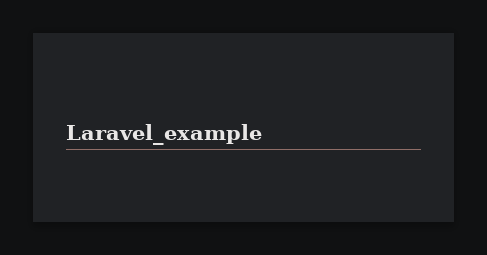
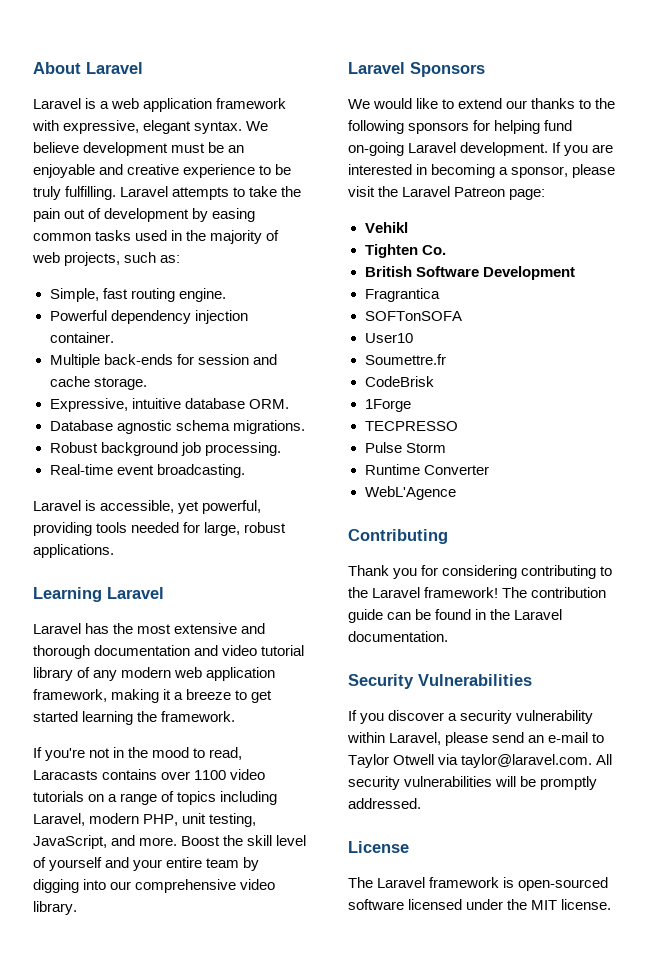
[66,124,262,145] Laravel_example -> [33,62,143,74] [33,98,287,112] [32,120,269,134] [33,142,245,156] [33,164,292,178] [33,186,302,200] [33,208,256,222] [33,230,280,244] [32,252,181,266] [49,288,226,302] [49,310,248,324] [49,332,114,343] [49,354,277,368] [49,376,147,390] [49,398,289,412] [49,420,305,434] [49,442,281,456] [49,464,245,478] [33,500,262,514] [33,522,287,536] [33,544,114,558] [33,587,164,602] [33,623,266,634] [33,645,305,659] [33,667,276,681] [33,689,273,703] [33,711,236,725] [33,747,243,761] [33,769,266,780] [33,791,278,805] [33,813,257,827] [33,835,307,849] [33,857,260,871] [33,879,276,893] [33,901,77,915] [348,62,485,77] [348,98,616,109] [348,120,573,134] [348,142,614,156] [348,164,616,178] [348,186,546,200] [364,222,408,233] [364,244,446,258] [364,266,575,280] [364,288,440,302] [364,311,462,321] [364,333,413,343] [364,354,446,365] [364,376,434,387] [364,399,411,412] [364,421,458,431] [364,442,446,453] [364,464,489,475] [364,486,456,500] [348,529,448,544] [348,565,613,579] [348,587,607,598] [348,609,563,623] [348,631,448,642] [348,674,532,689] [348,710,594,724] [347,732,605,746] [348,754,613,768] [348,776,598,790] [348,798,421,809] [348,841,409,853] [348,877,609,891] [348,899,612,910] About Laravel // Laravel is a web application framework with expressive, elegant syntax. We believe development must be an enjoyable and creative experience to be truly fulfilling. Laravel attempts to take the pain out of development by easing common tasks used in the majority of web projects, such as: // Simple, fast routing engine. // Powerful dependency injection container. // Multiple back-ends for session and cache storage. // Expressive, intuitive database ORM. // Database agnostic schema migrations. // Robust background job processing. // Real-time event broadcasting. // Laravel is accessible, yet powerful, providing tools needed for large, robust applications. // Learning Laravel // Laravel has the most extensive and thorough documentation and video tutorial library of any modern web application framework, making it a breeze to get started learning the framework. // If you're not in the mood to read, Laracasts contains over 1100 video tutorials on a range of topics including Laravel, modern PHP, unit testing, JavaScript, and more. Boost the skill level of yourself and your entire team by digging into our comprehensive video library. // Laravel Sponsors // We would like to extend our thanks to the following sponsors for helping fund on-going Laravel development. If you are interested in becoming a sponsor, please visit the Laravel Patreon page: // Vehikl // Tighten Co. // British Software Development // Fragrantica // SOFTonSOFA // User10 // Soumettre.fr // CodeBrisk // 1Forge // TECPRESSO // Pulse Storm // Runtime Converter // WebL'Agence // Contributing // Thank you for considering contributing to the Laravel framework! The contribution guide can be found in the Laravel documentation. // Security Vulnerabilities // If you discover a security vulnerability within Laravel, please send an e-mail to Taylor Otwell via taylor@laravel.com. All security vulnerabilities will be promptly addressed. // License // The Laravel framework is open-sourced software licensed under the MIT license.

